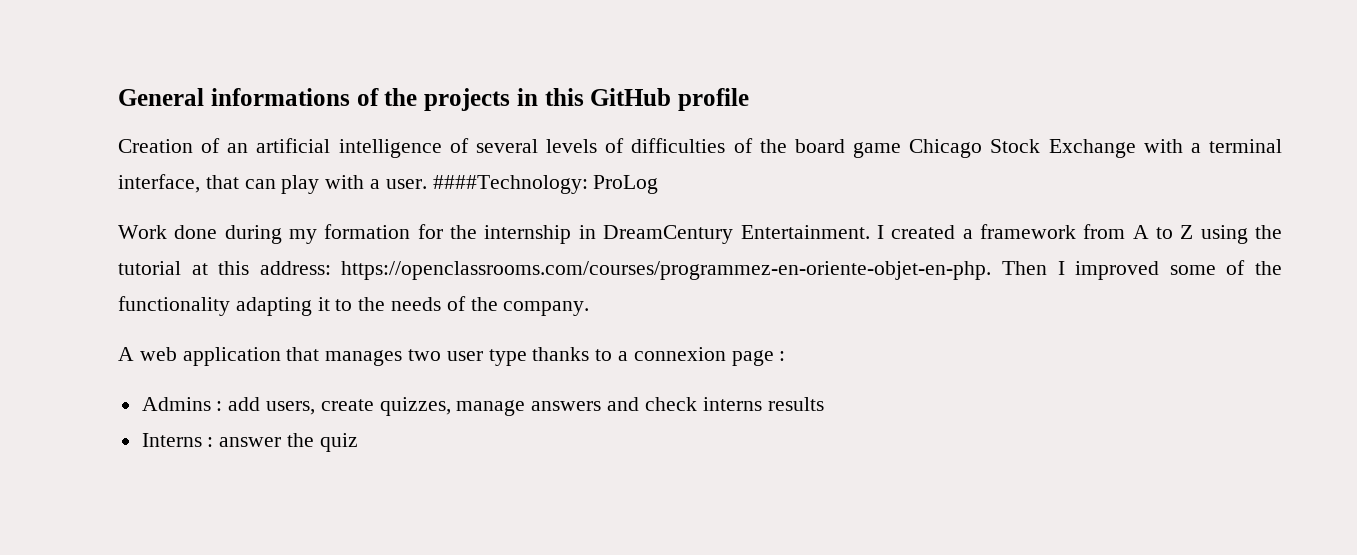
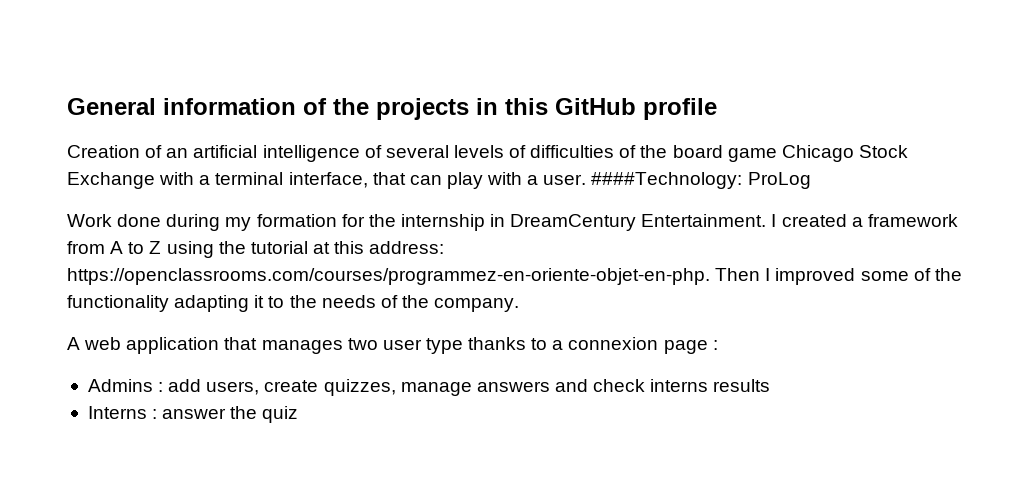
[210,88,350,106] informations -> [163,98,296,115] information

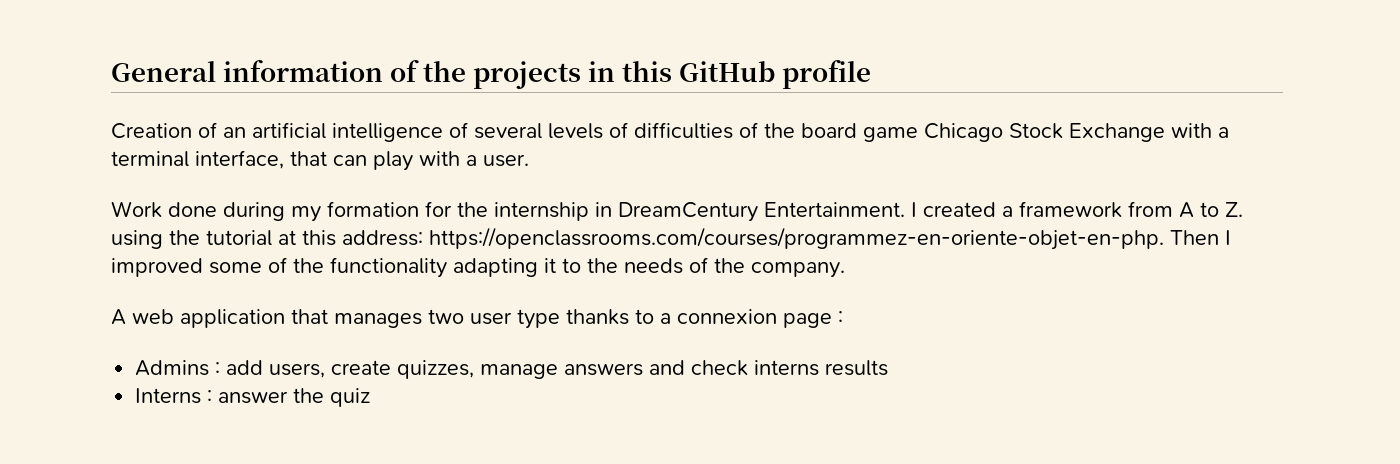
[591,172,811,189] ####Technology: ProLog -> (529, 160) none
[149,241,162,254] Z -> [1225,202,1243,217] Z.

